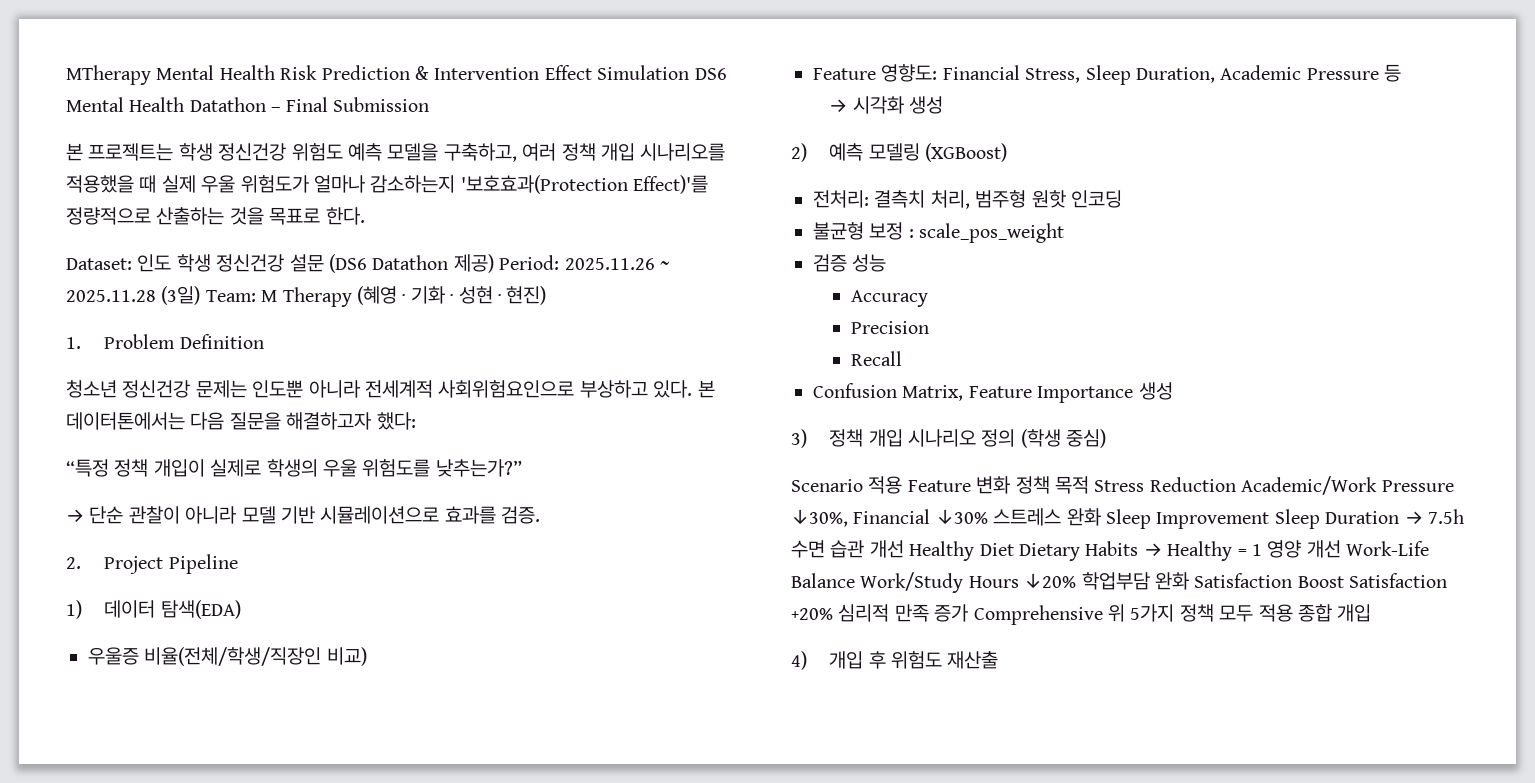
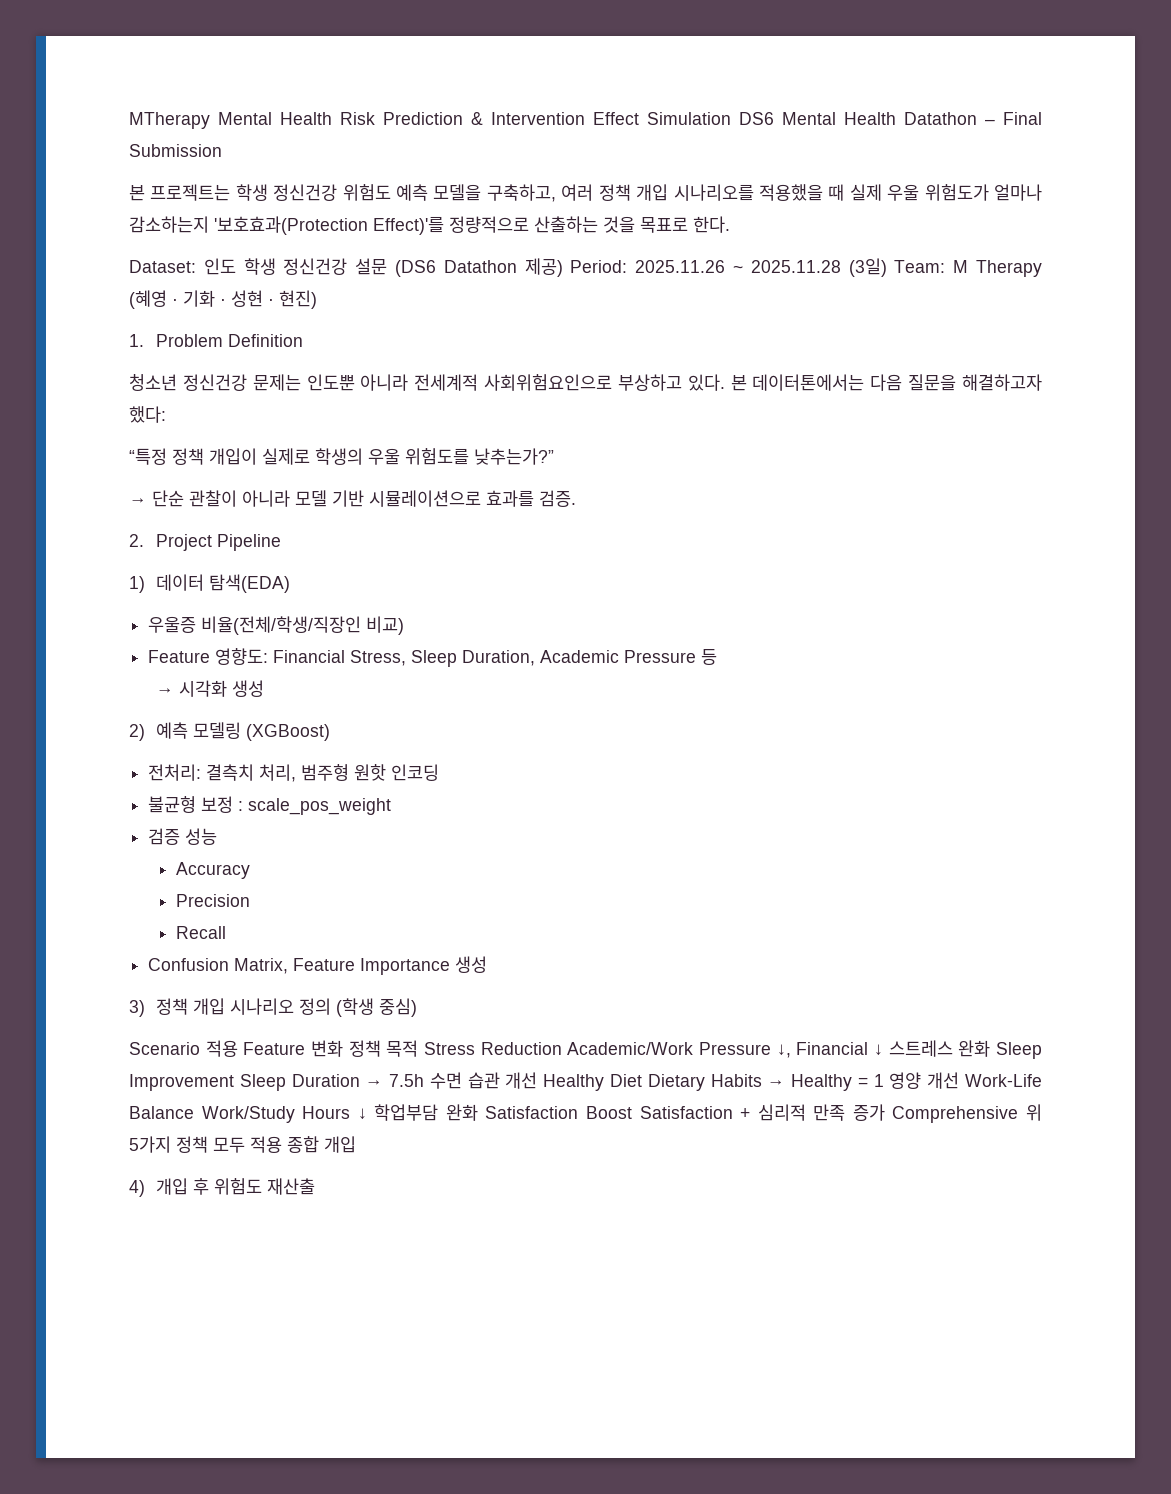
[791,509,988,527] ↓30%, Financial ↓30% -> [776,1042,883,1058] ↓, Financial ↓
[1024,573,1077,589] ↓20% -> [357,1108,367,1119] ↓
[791,608,833,620] +20% -> [740,1108,751,1119] +

